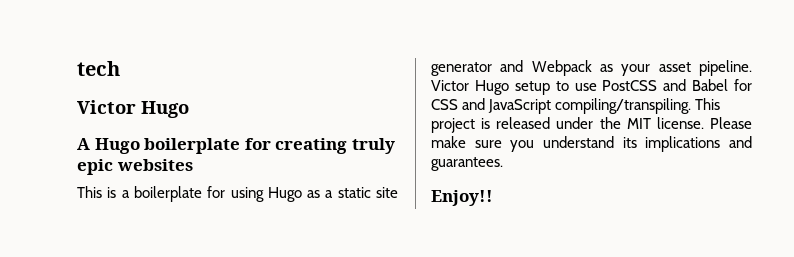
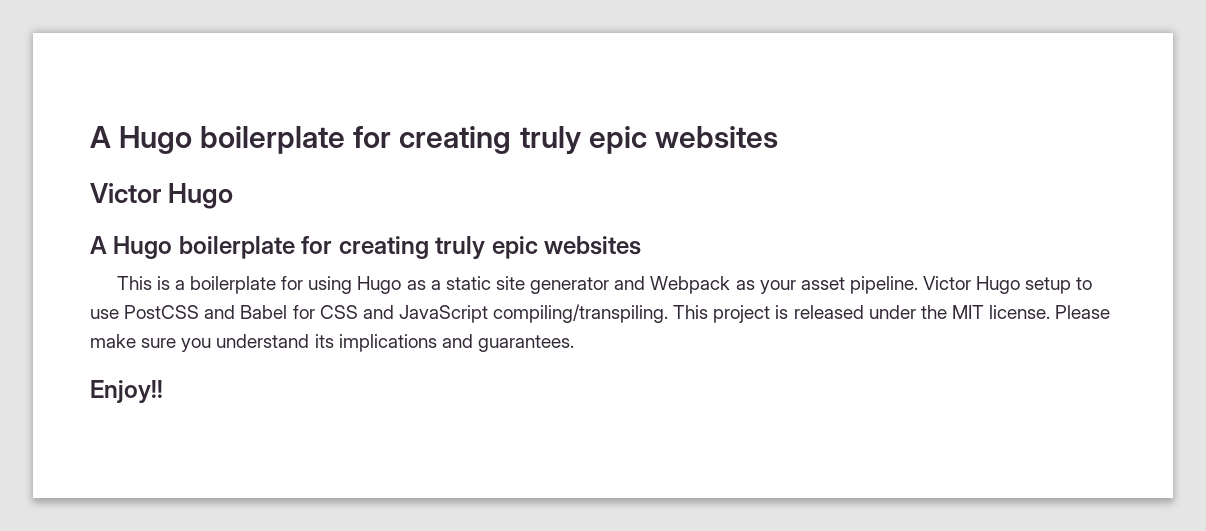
[77,61,120,76] tech -> [90,126,778,155] A Hugo boilerplate for creating truly epic websites

